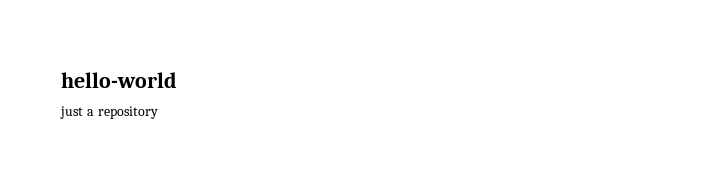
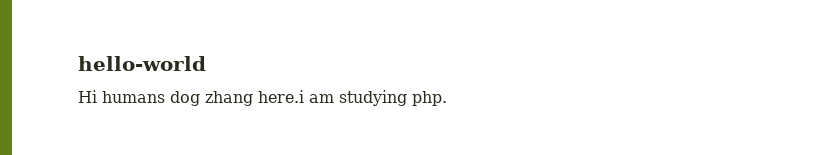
[60,106,158,119] just a repository -> [78,90,447,106] Hi humans dog zhang here.i am studying php.

